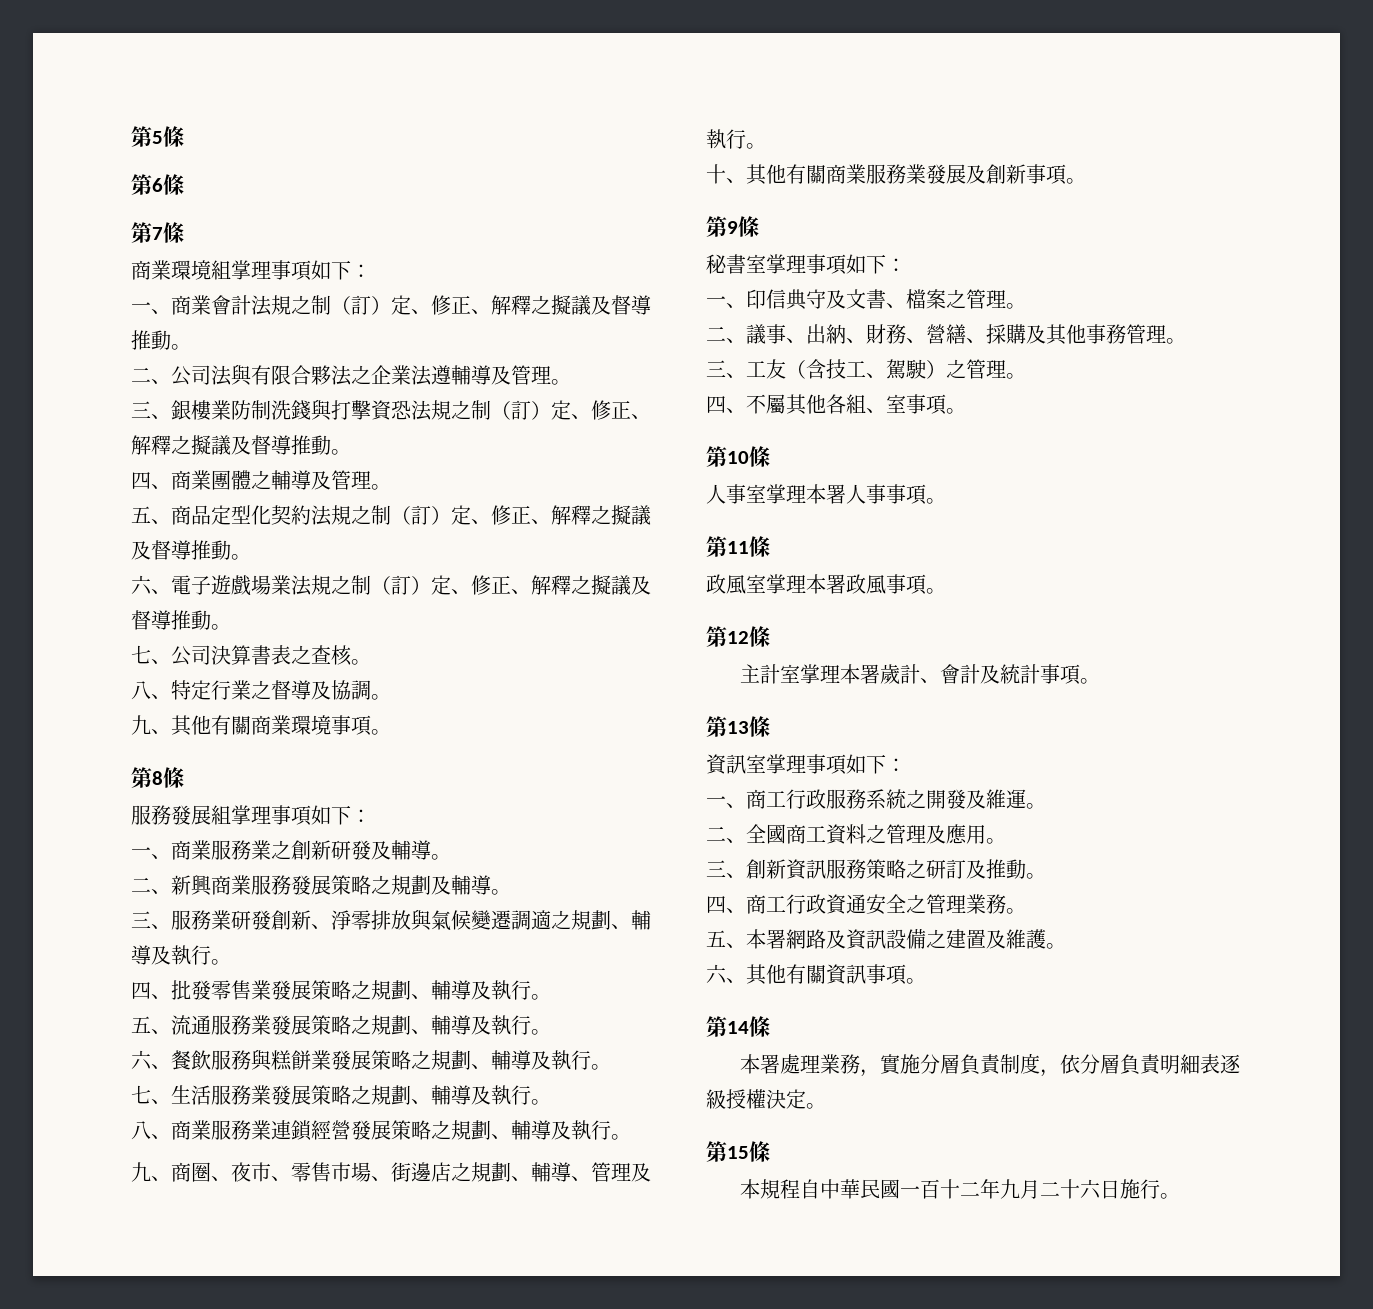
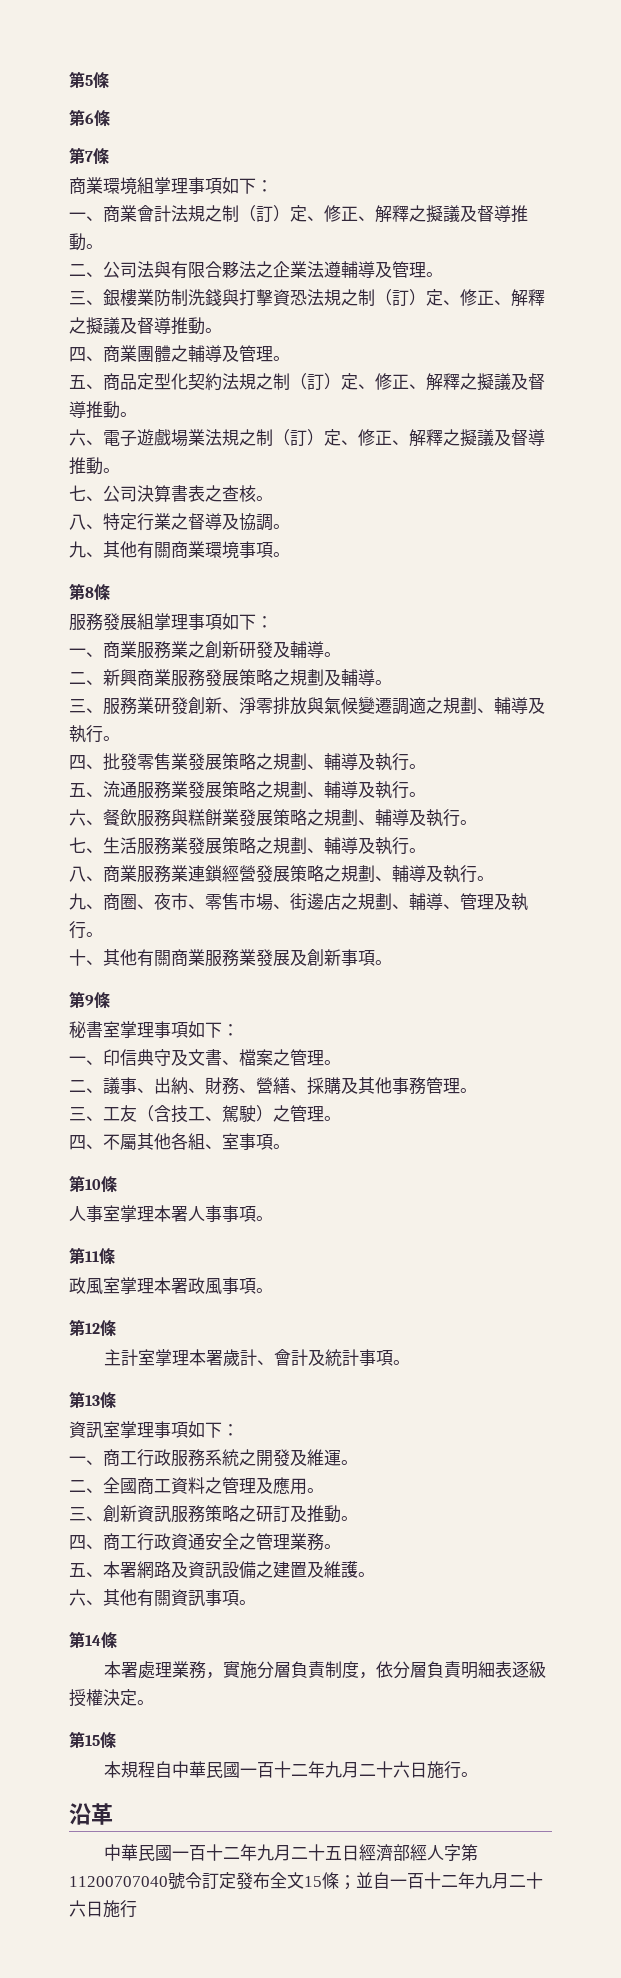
(1180, 1196) none -> [69,1803,113,1825] [103,1844,478,1862] [69,1872,543,1890] [69,1900,137,1918] // 沿革 // 中華民國一百十二年九月二十五日經濟部經人字第11200707040號令訂定發布全文15條；並自一百十二年九月二十六日施行

